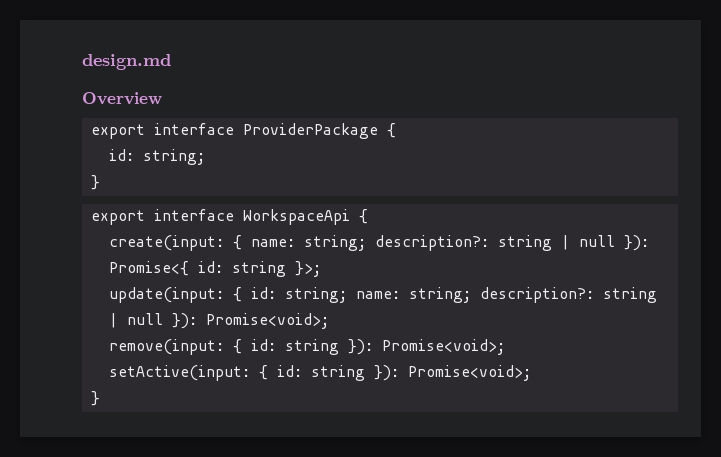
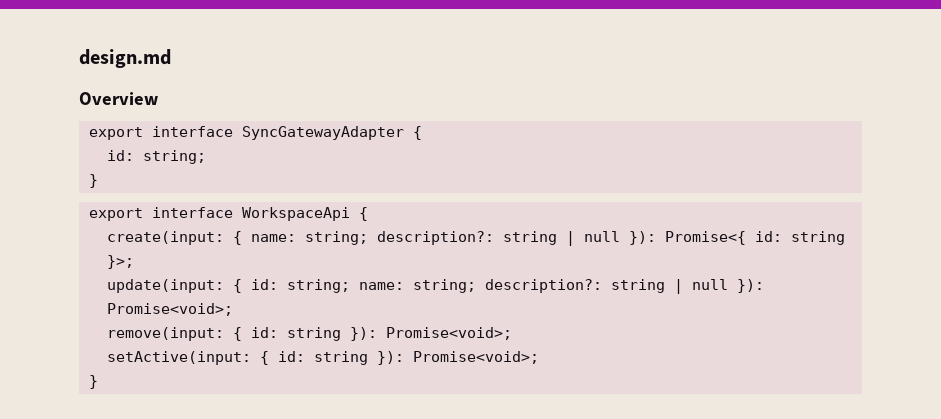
[242,123,378,139] ProviderPackage -> [241,126,404,140] SyncGatewayAdapter

